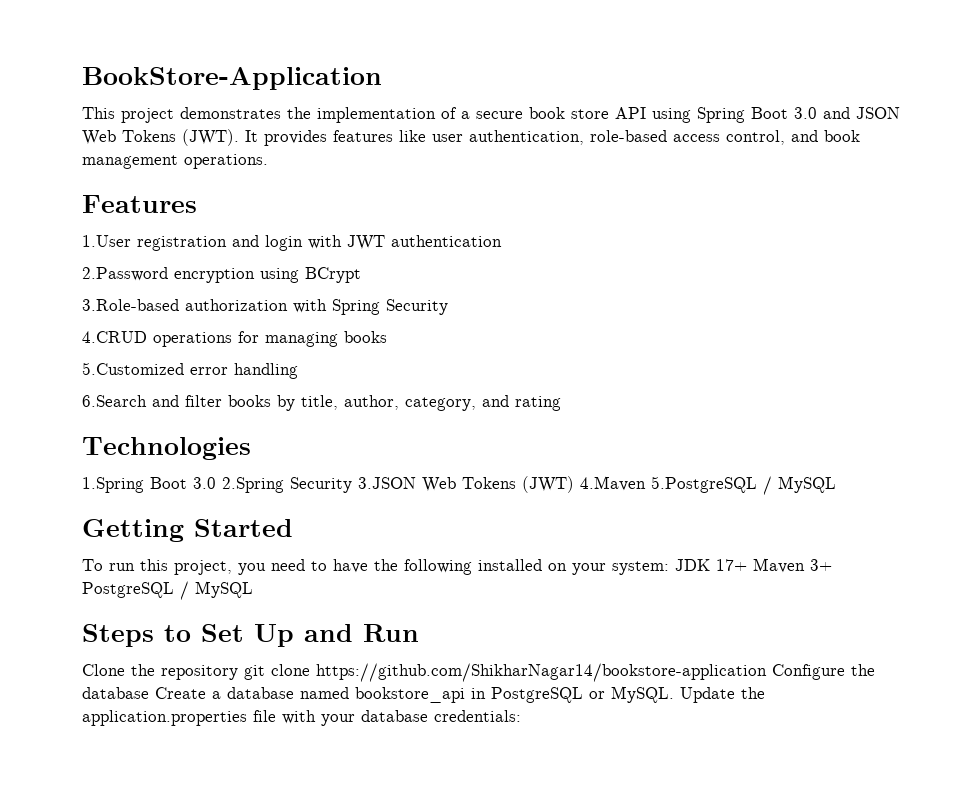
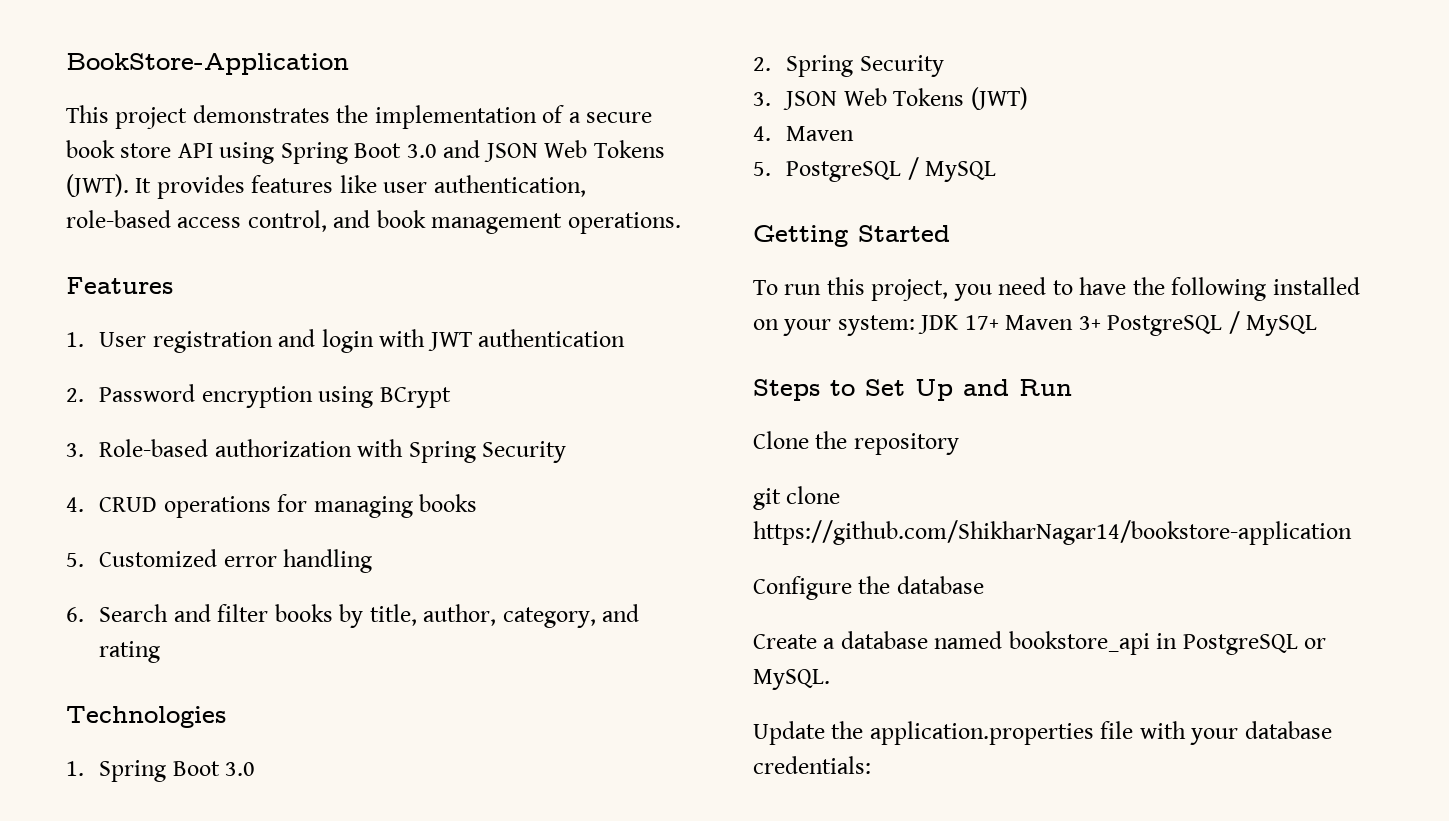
[82,235,131,247] 1.User -> [66,332,147,347] 1. User
[82,267,168,281] 2.Password -> [66,384,196,402] 2. Password
[82,299,179,311] 3.Role-based -> [66,439,209,457] 3. Role-based
[82,331,147,343] 4.CRUD -> [66,497,158,512] 4. CRUD
[82,362,184,375] 5.Customized -> [66,549,218,567] 5. Customized
[82,395,147,407] 6.Search -> [66,604,169,622] 6. Search
[82,477,416,493] 1.Spring Boot 3.0 2.Spring Security 3.JSON -> [66,760,256,782] [753,55,944,77] [753,91,838,110] 1. Spring Boot 3.0 // 2. Spring Security // 3. JSON
[580,476,757,493] 4.Maven 5.PostgreSQL -> [753,126,855,141] [753,161,902,182] // 4. Maven // 5. PostgreSQL
(238, 672) none -> (959, 444) //
(767, 672) none -> (1352, 532) //
(149, 693) none -> (984, 585) //
(674, 694) none -> (830, 679) //

